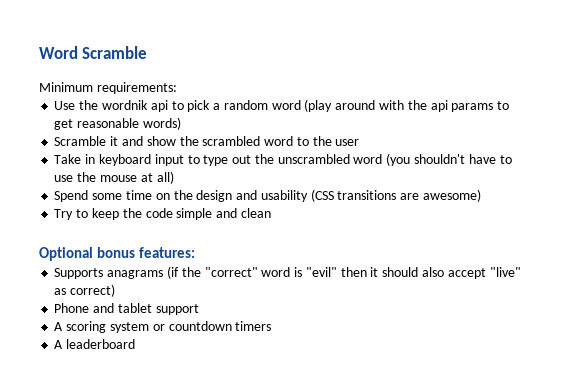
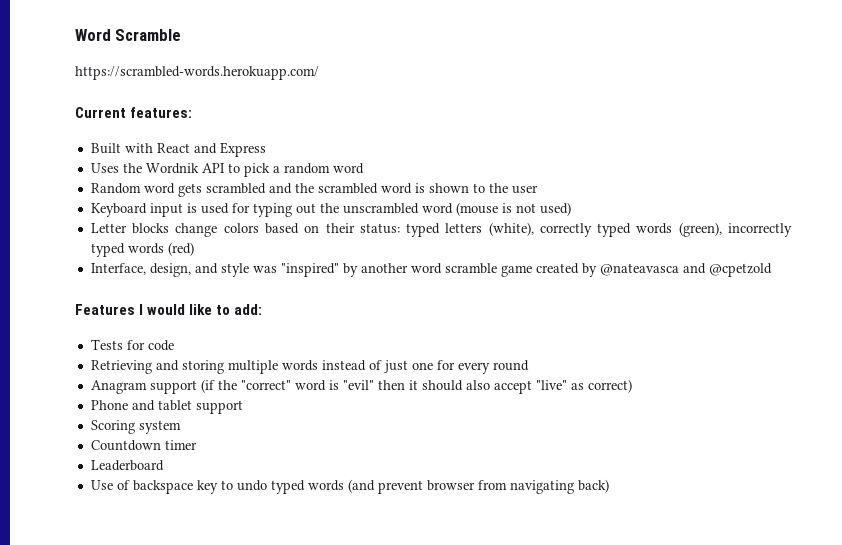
[39,82,177,94] [54,100,168,112] Minimum requirements: // Use the wordnik api -> [75,66,319,80] [75,107,193,118] [90,142,266,157] [90,163,225,174] https://scrambled-words.herokuapp.com/ // Current features: // Built with React and Express // Uses the Wordnik API
[304,99,510,112] [54,117,181,130] [54,136,176,146] (play around with the api params to get reasonable words) // Scramble it and show -> [90,183,292,197] // Random word gets scrambled and
(294, 141) none -> [414,183,469,193] is shown
[54,153,512,166] [54,171,174,184] [54,189,481,202] [54,208,271,220] [39,247,196,261] [54,268,164,279] Take in keyboard input to type out the unscrambled word (you shouldn't have to use the mouse at all) // Spend some time on the design and usability (CSS transitions are awesome) // Try to keep the code simple and clean // Optional bonus features: // Supports anagrams -> [90,202,571,217] [90,222,792,237] [90,242,194,257] [90,263,772,277] [75,304,263,315] [90,339,174,351] [90,360,529,374] [90,380,197,394] Keyboard input is used for typing out the unscrambled word (mouse is not used) // Letter blocks change colors based on their status: typed letters (white), correctly typed words (green), incorrectly typed words (red) // Interface, design, and style was "inspired" by another word scramble game created by @nateavasca and @cpetzold // Features I would like to add: // Tests for code // Retrieving and storing multiple words instead of just one for every round // Anagram support
[54,321,107,333] A scoring -> [90,420,135,434] Scoring
[152,321,272,331] [54,339,136,349] or countdown timers // A leaderboard -> [90,440,197,451] [90,460,164,471] [90,479,609,494] // Countdown timer // Leaderboard // Use of backspace key to undo typed words (and prevent browser from navigating back)

